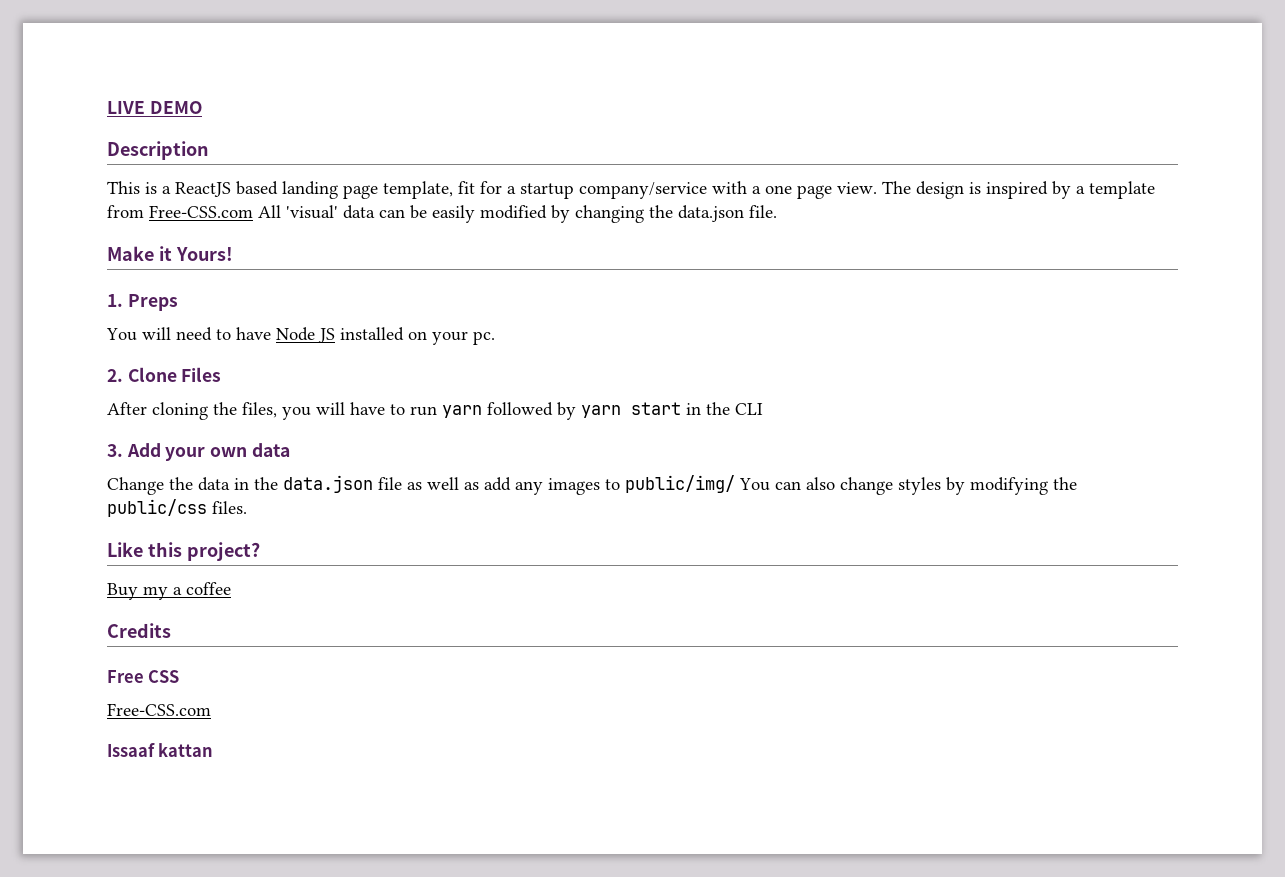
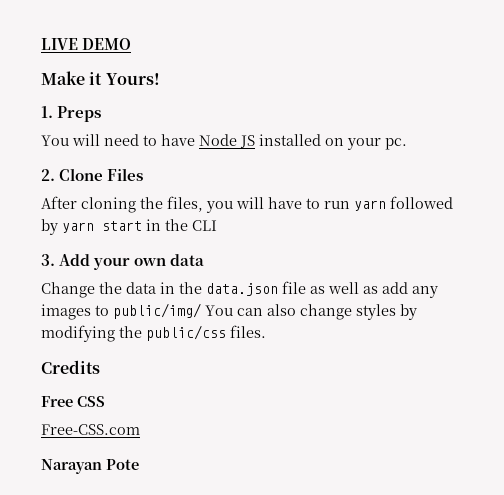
[107,141,209,160] [107,181,1155,199] [107,205,777,223] // Description // This is a ReactJS based landing page template, fit for a startup company/service with a one page view. The design is inspired by a template from Free-CSS.com All 'visual' data can be easily modified by changing the data.json file. -> (132, 44) none
[107,542,260,561] [107,582,231,600] // Like this project? // Buy my a coffee -> (266, 331) none
[107,743,214,757] Issaaf kattan -> [41,459,139,474] Narayan Pote

